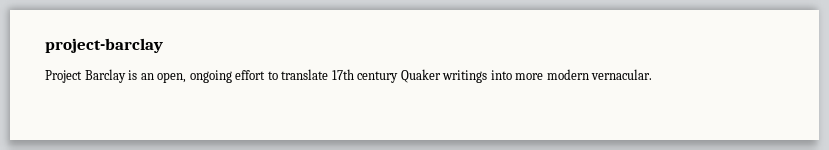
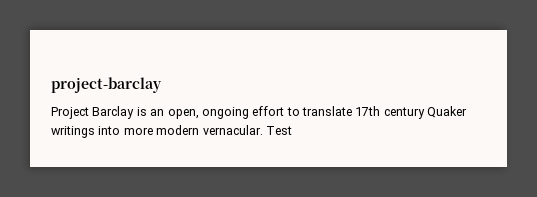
(653, 74) none -> [265,126,292,135] Test

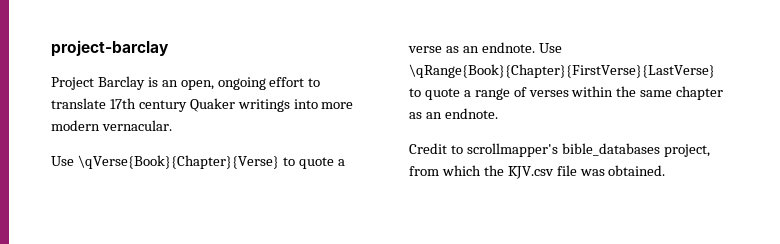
[265,126,292,135] Test -> [51,155,345,169] [408,42,562,53] [409,64,715,78] [409,86,724,100] [409,108,498,119] [409,143,710,157] [409,165,666,179] // Use \qVerse{Book}{Chapter}{Verse} to quote a verse as an endnote. Use \qRange{Book}{Chapter}{FirstVerse}{LastVerse} to quote a range of verses within the same chapter as an endnote. // Credit to scrollmapper's bible_databases project, from which the KJV.csv file was obtained.

